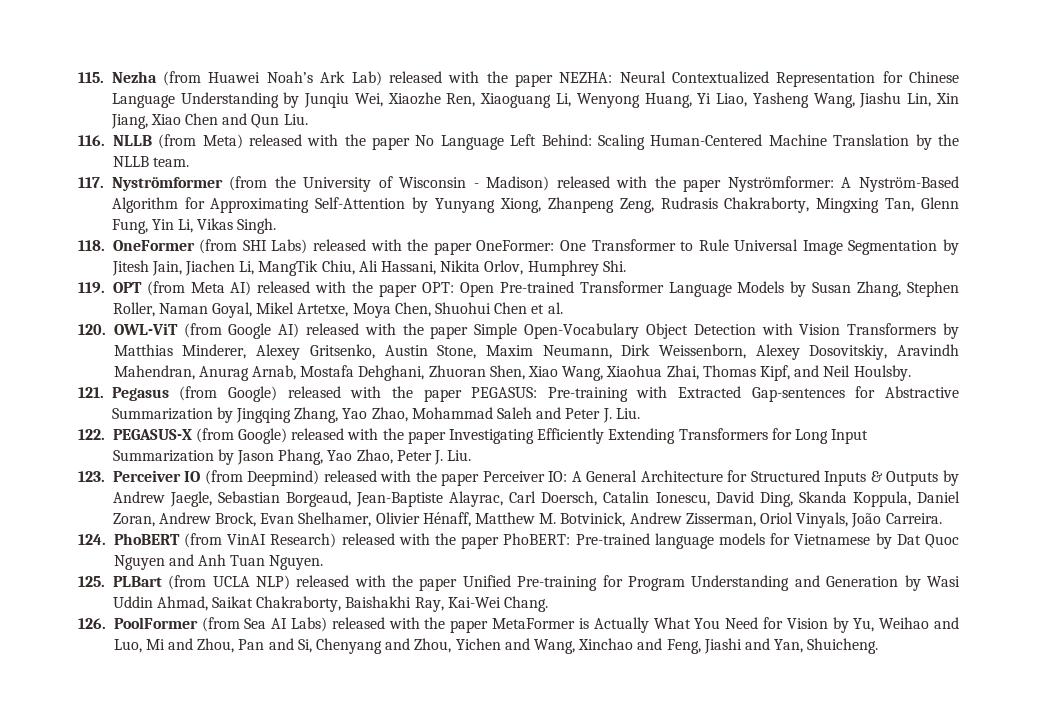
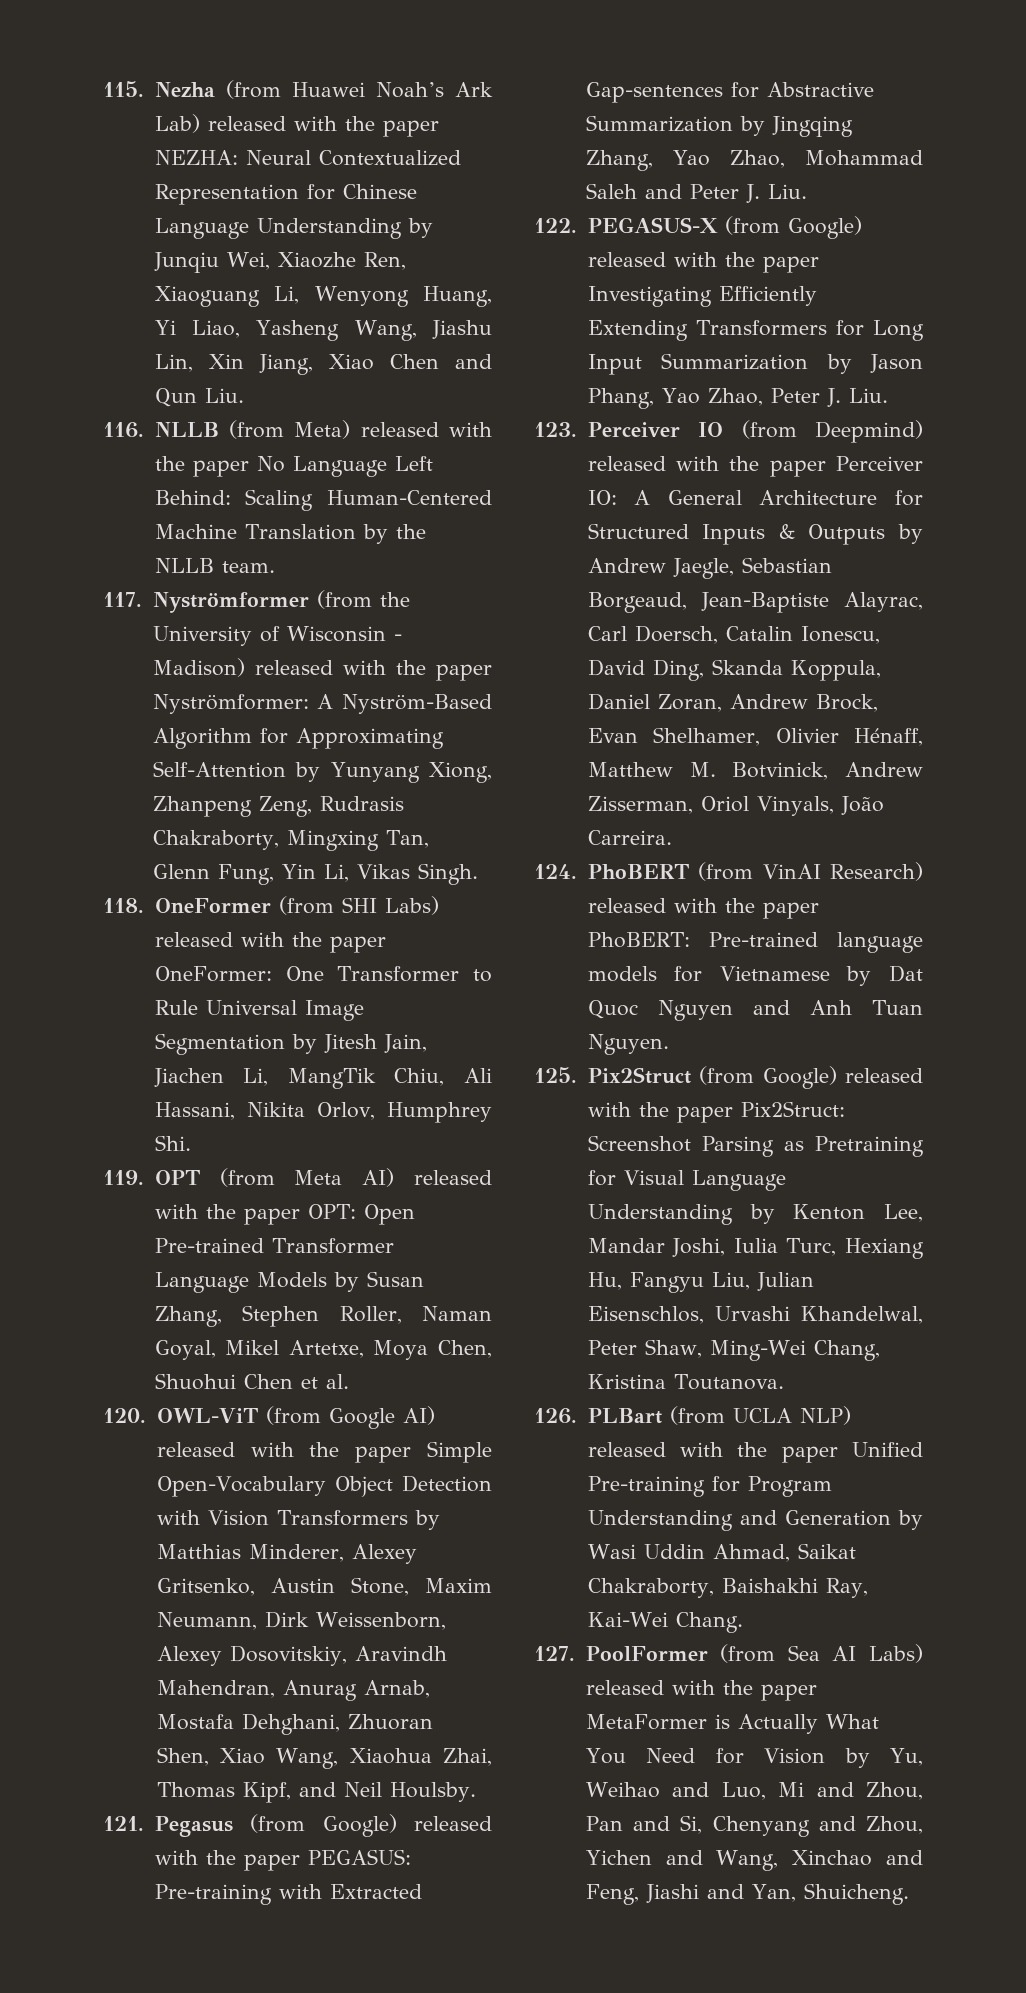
(105, 581) none -> [587,1066,923,1089] [587,1101,845,1123] [587,1135,924,1157] [587,1170,786,1191] [587,1204,923,1225] [587,1238,924,1259] [587,1272,814,1293] [587,1306,923,1324] [587,1339,880,1361] [587,1374,784,1390] [534,1408,577,1424] Pix2Struct (from Google) released with the paper Pix2Struct: Screenshot Parsing as Pretraining for Visual Language Understanding by Kenton Lee, Mandar Joshi, Iulia Turc, Hexiang Hu, Fangyu Liu, Julian Eisenschlos, Urvashi Khandelwal, Peter Shaw, Ming-Wei Chang, Kristina Toutanova. // 126.
[78,618,106,629] 126. -> [534,1646,575,1661] 127.

